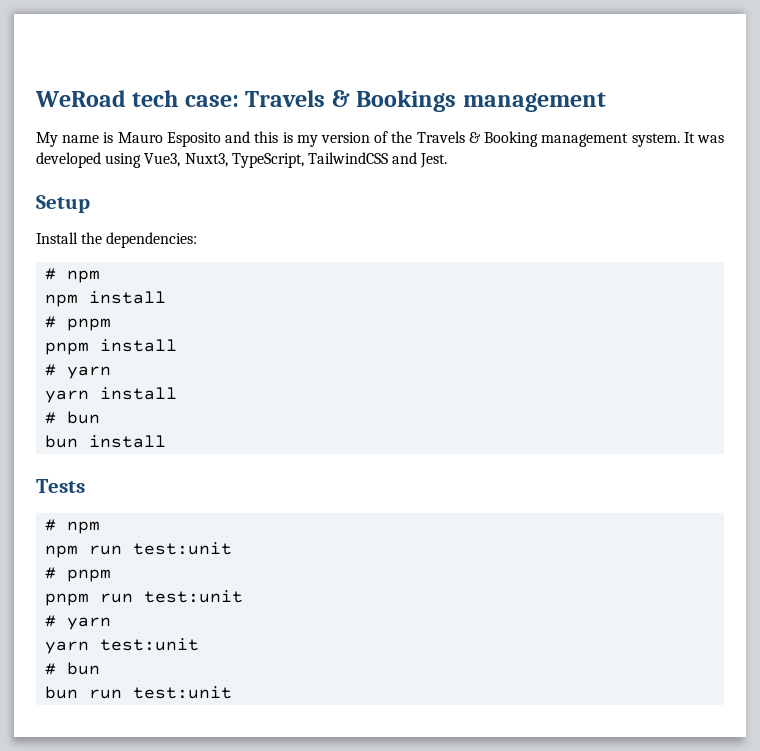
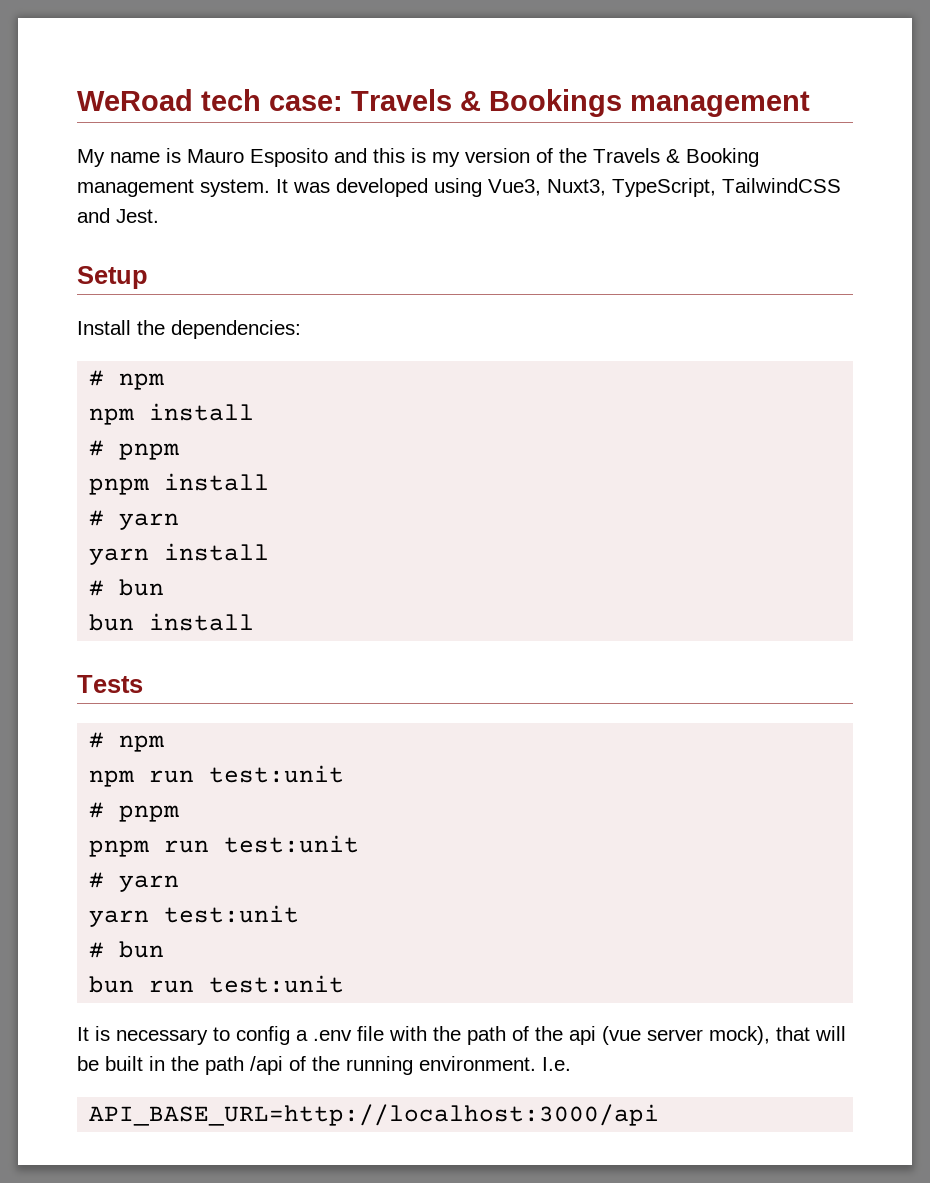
(233, 692) none -> [77,1026,846,1045] [77,1056,571,1075] [89,1104,660,1126] // It is necessary to config a .env file with the path of the api (vue server mock), that will be built in the path /api of the running environment. I.e. // API_BASE_URL=http://localhost:3000/api

